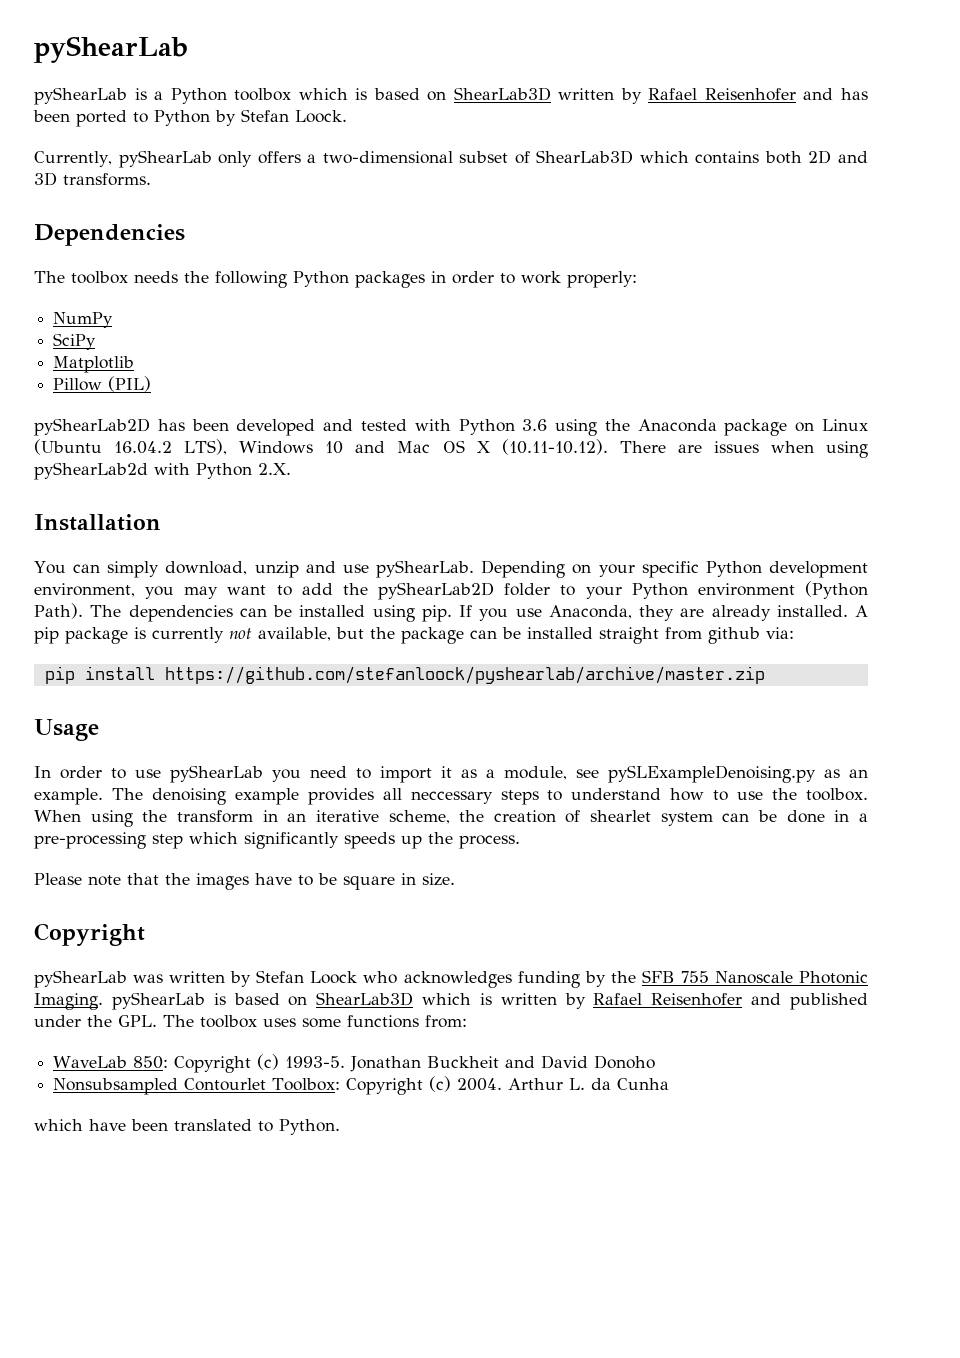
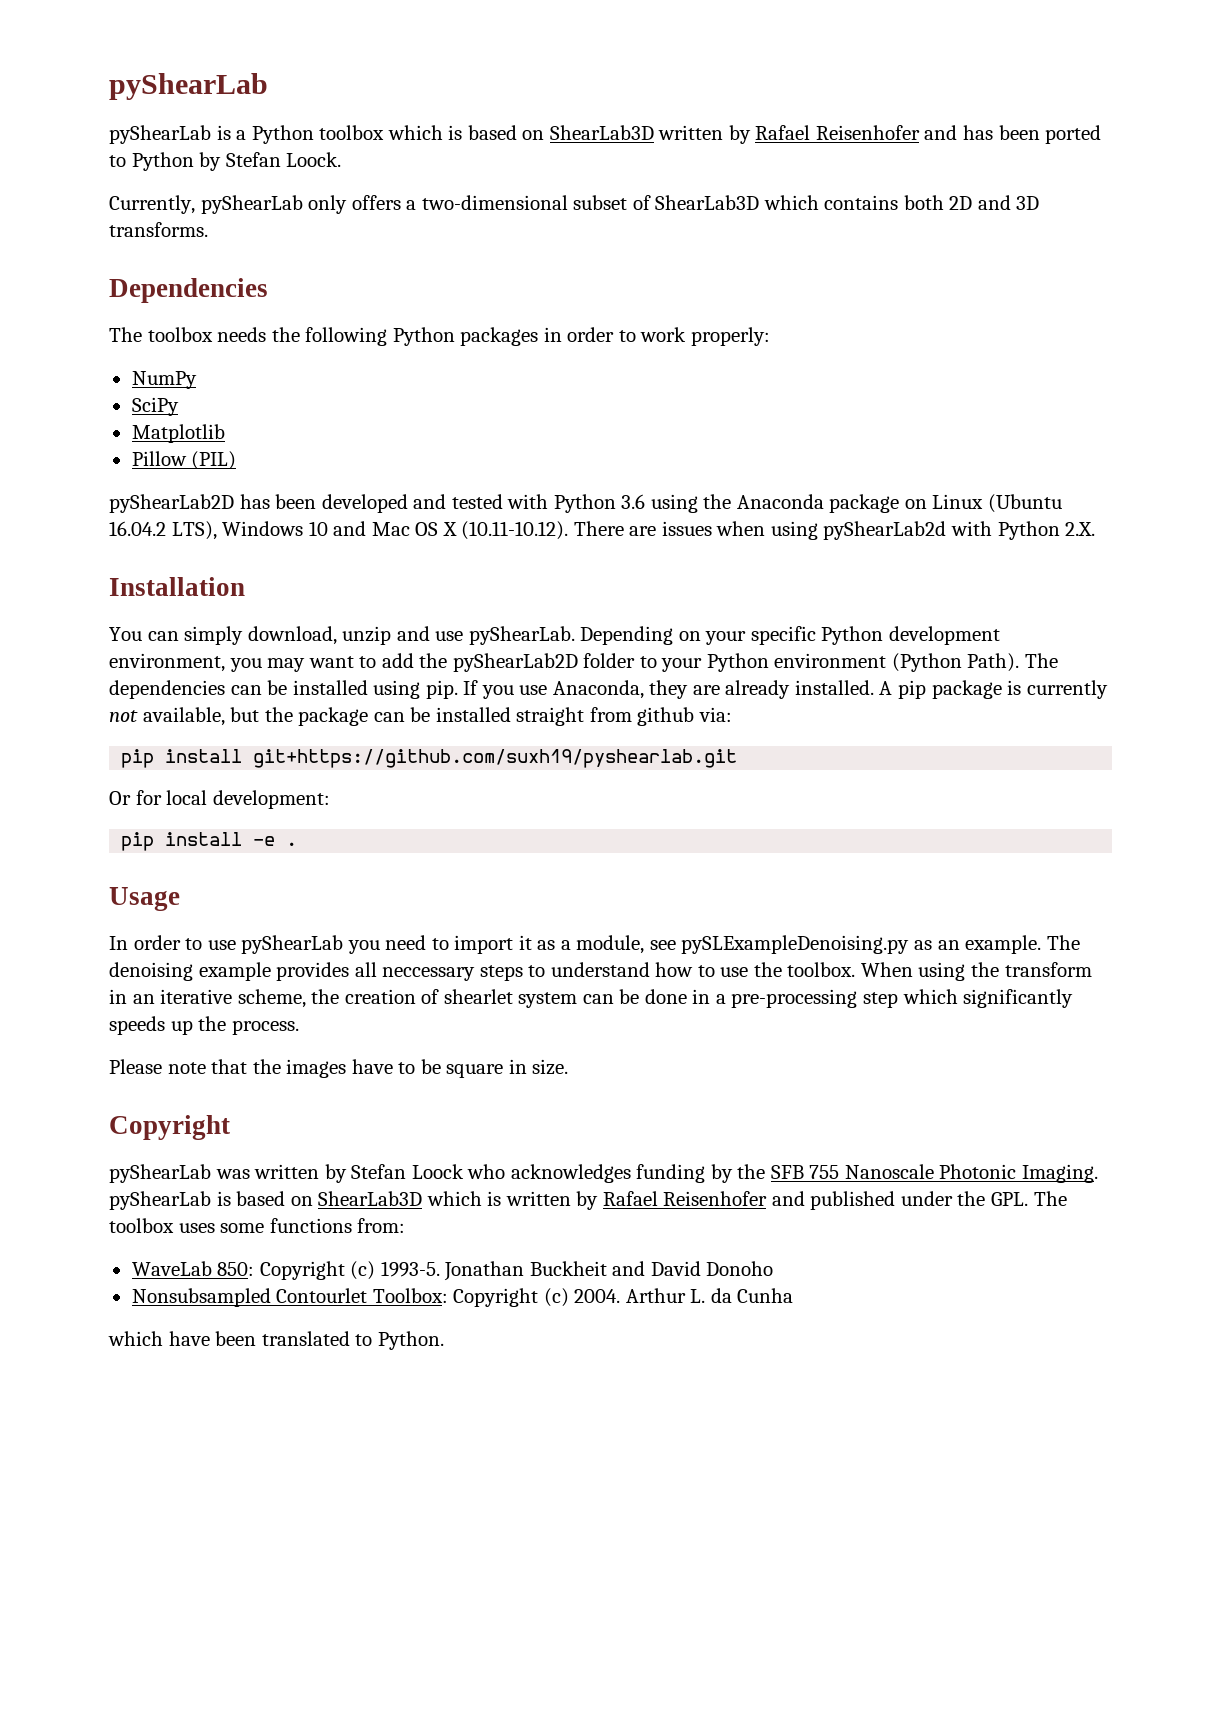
[164,666,765,684] https://github.com/stefanloock/pyshearlab/archive/master.zip -> [253,749,738,768] [109,790,330,809] [121,832,298,851] git+https://github.com/suxh19/pyshearlab.git // Or for local development: // pip install -e .

